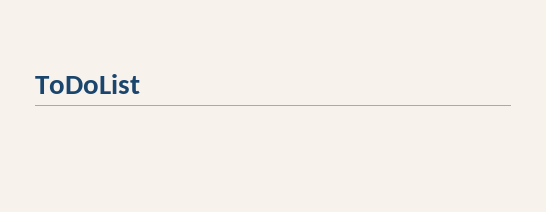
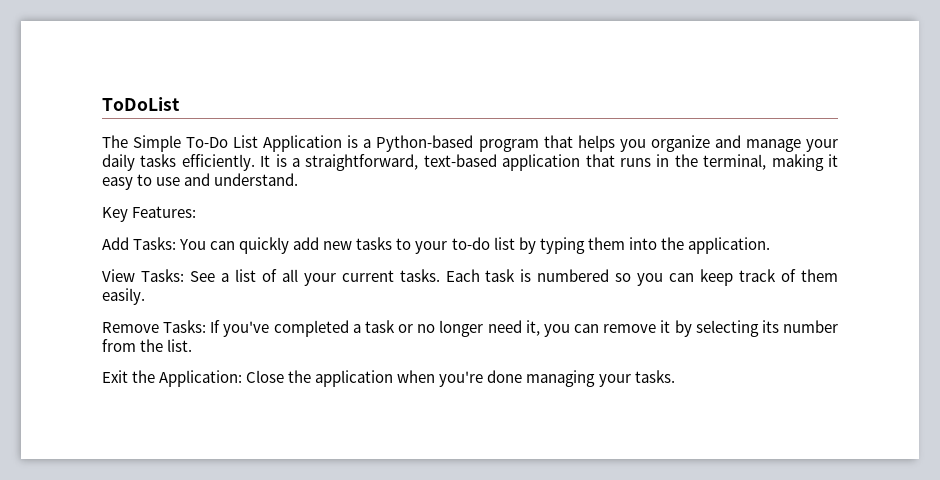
(140, 84) none -> [102,135,839,152] [102,154,838,171] [102,173,299,190] [102,206,197,222] [102,237,770,254] [102,269,839,286] [102,288,145,305] [102,320,838,337] [102,339,193,352] [102,370,675,387] // The Simple To-Do List Application is a Python-based program that helps you organize and manage your daily tasks efficiently. It is a straightforward, text-based application that runs in the terminal, making it easy to use and understand. // Key Features: // Add Tasks: You can quickly add new tasks to your to-do list by typing them into the application. // View Tasks: See a list of all your current tasks. Each task is numbered so you can keep track of them easily. // Remove Tasks: If you've completed a task or no longer need it, you can remove it by selecting its number from the list. // Exit the Application: Close the application when you're done managing your tasks.

